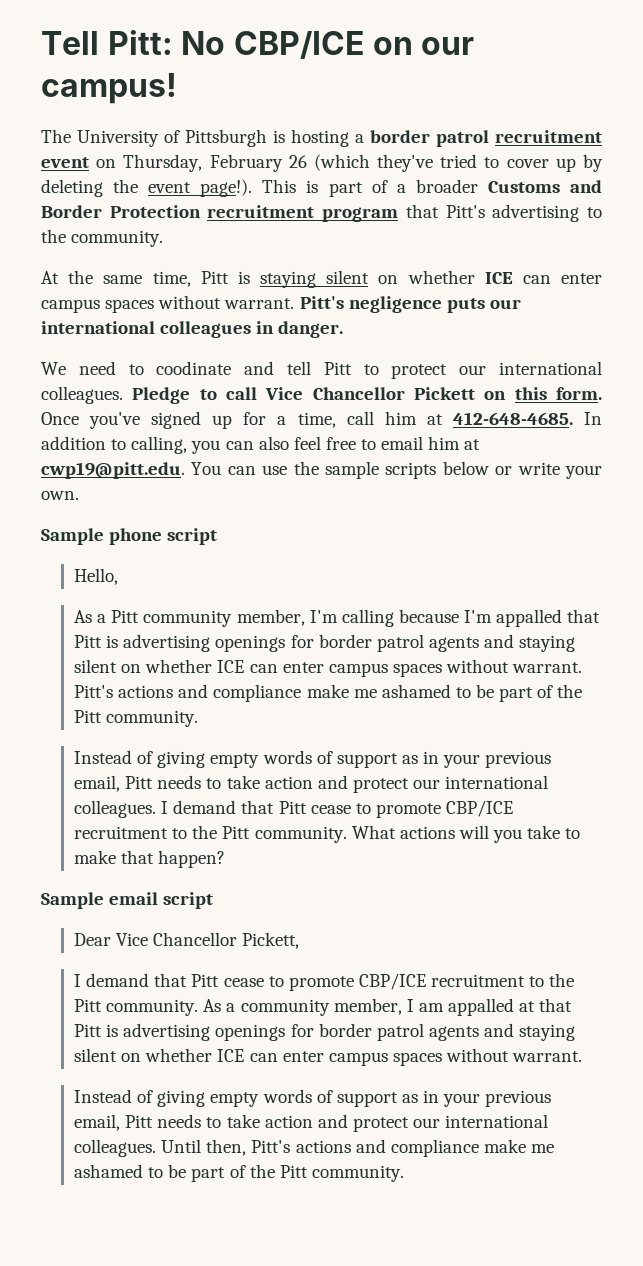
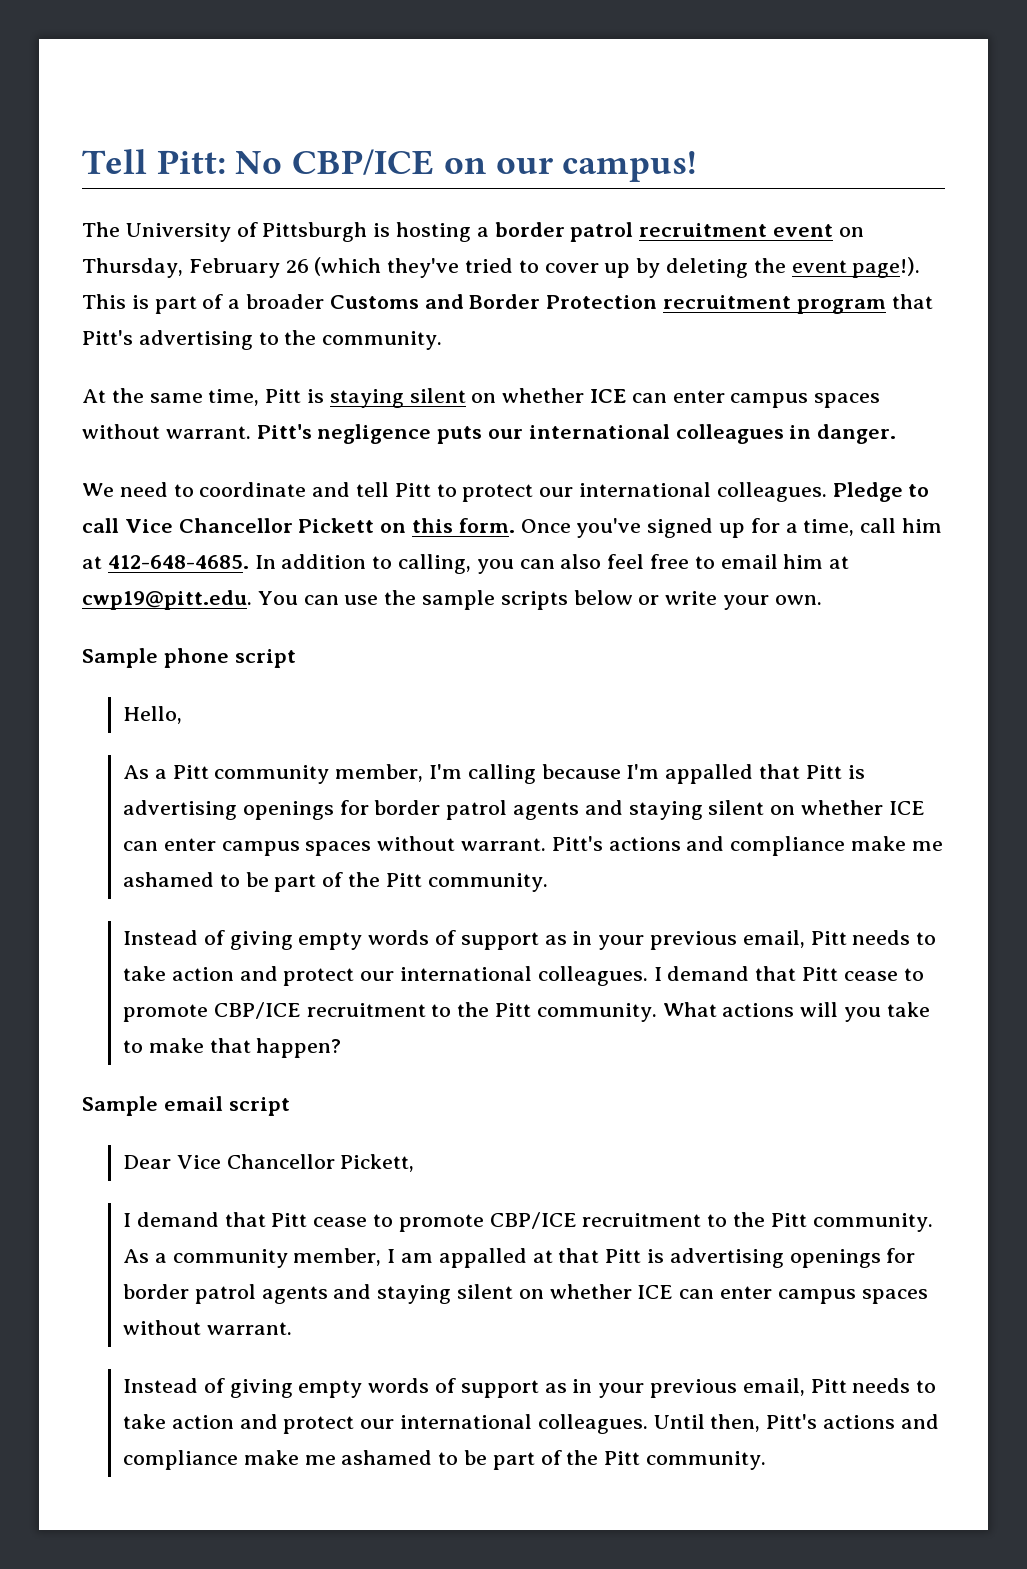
[156,361,232,375] coodinate -> [199,482,307,497] coordinate

